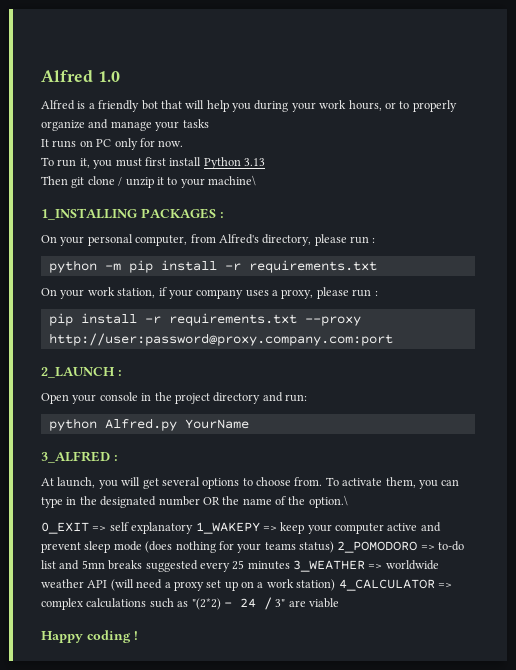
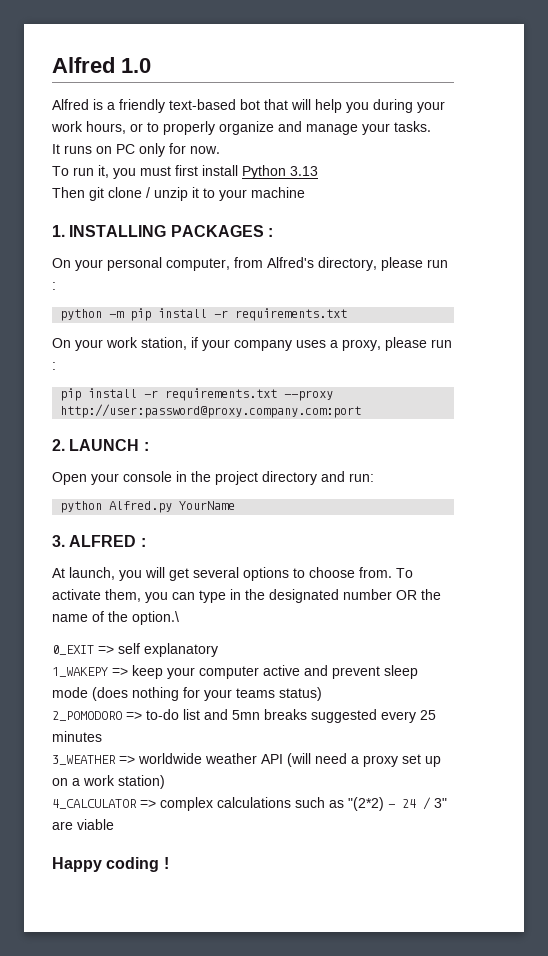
(140, 106) none -> [169,99,236,110] text-based
[182,119,209,128] tasks -> [394,121,431,132] tasks.
[208,175,256,186] [41,208,137,220] machine\ // 1_INSTALLING -> [251,187,305,198] [52,225,167,237] machine // 1. INSTALLING
[41,367,115,378] 2_LAUNCH -> [52,439,140,451] 2. LAUNCH
[41,451,110,463] 3_ALFRED -> [52,535,137,547] 3. ALFRED
(194, 528) none -> (218, 650) //
(334, 547) none -> (322, 694) //
(290, 565) none -> (102, 736) //
(336, 585) none -> (165, 782) //

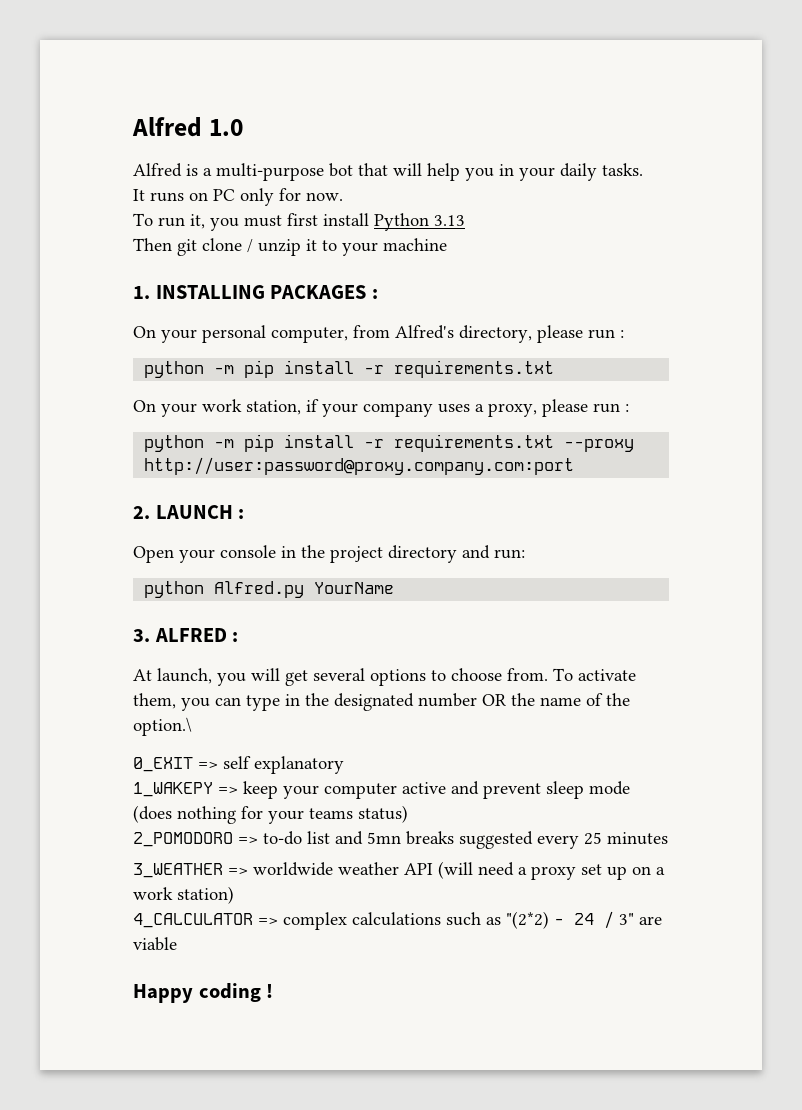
[119,99,236,113] friendly text-based -> [216,163,324,181] multi-purpose
[373,99,445,113] [51,121,390,135] during your work hours, or to properly organize and manage your -> [499,163,597,181] in your daily
(56, 366) none -> [144,435,235,452] python -m

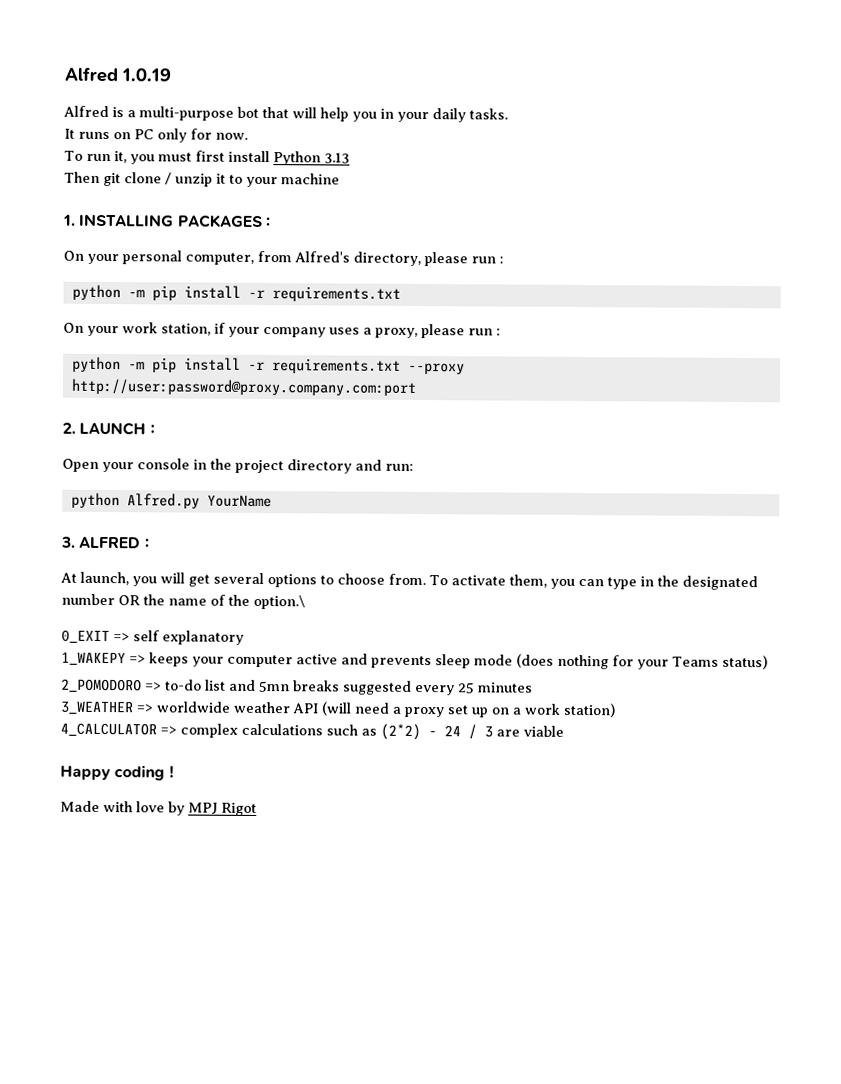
[132,117,243,137] Alfred 1.0 -> [64,66,171,83] Alfred 1.0.19
[243,781,278,799] keep -> [149,652,189,667] keeps
[483,783,541,799] prevent -> [371,655,432,669] prevents
[309,808,353,819] teams -> [672,656,719,667] Teams
[506,911,549,929] "(2*2) -> [380,723,421,741] (2*2)
[619,913,634,925] 3" -> [484,725,493,738] 3
(274, 991) none -> [60,800,257,816] // Made with love by MPJ Rigot

